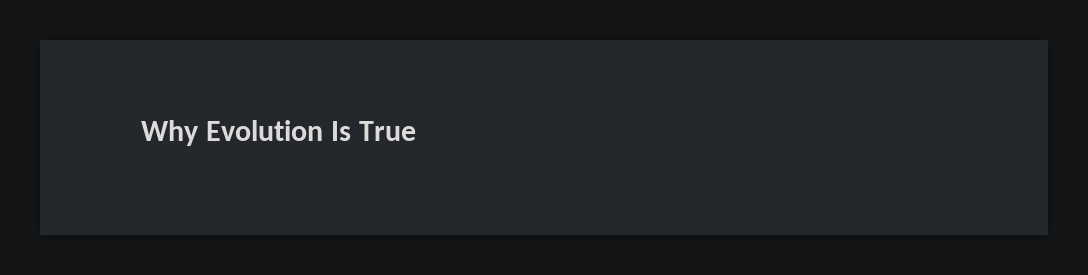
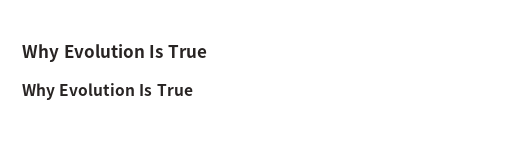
[141,120,416,146] Why Evolution Is True -> [22,44,207,62] [22,83,193,100] Why Evolution Is True // Why Evolution Is True

